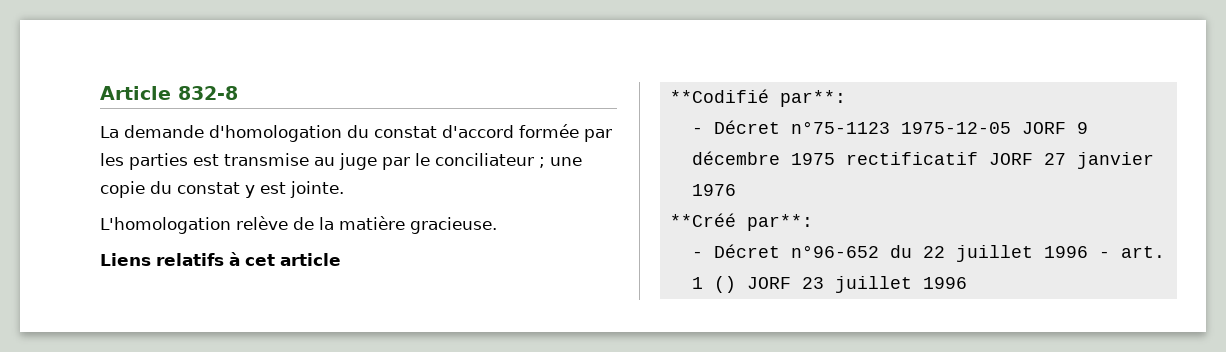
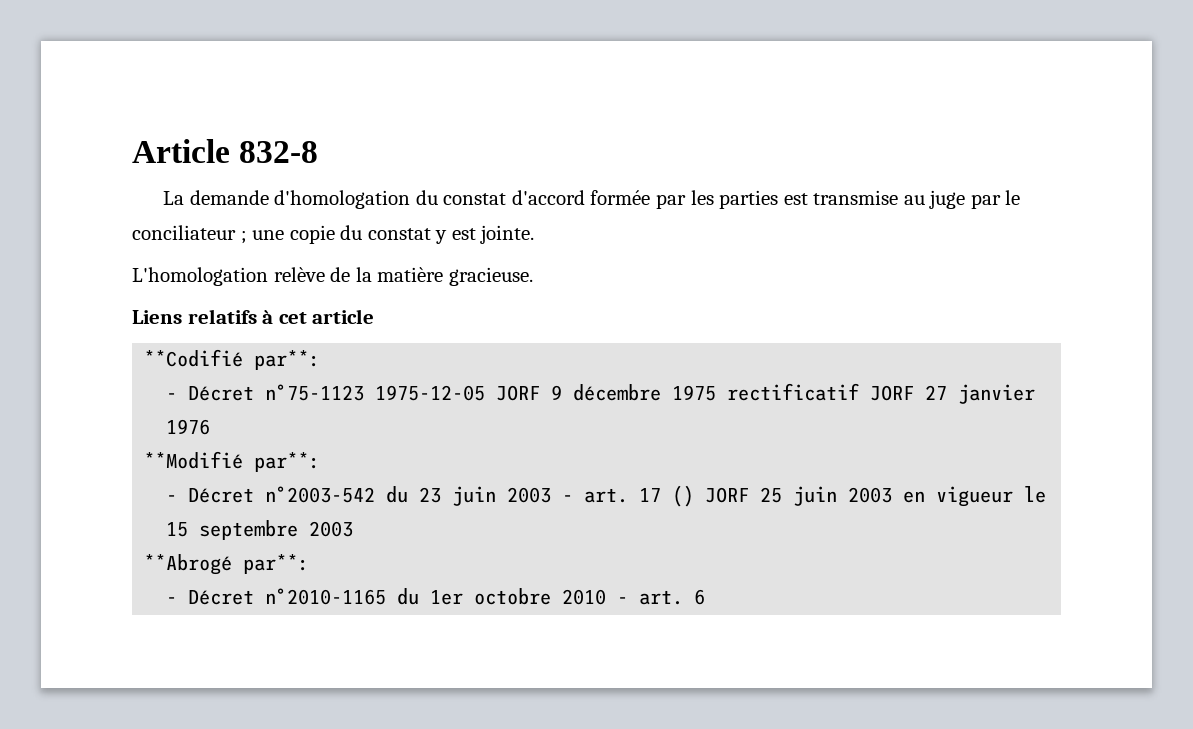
[669,213,813,231] [691,244,1165,262] [691,277,703,289] **Créé par**: // - Décret n°96-652 du 22 juillet 1996 - art. 1 -> [144,451,321,472] [166,486,662,506] **Modifié par**: // - Décret n°2003-542 du 23 juin 2003 - art. 17
[801,276,967,293] 23 juillet 1996 -> [760,486,1047,507] [166,520,354,540] [144,554,310,575] [166,588,706,605] 25 juin 2003 en vigueur le 15 septembre 2003 // **Abrogé par**: // - Décret n°2010-1165 du 1er octobre 2010 - art. 6

